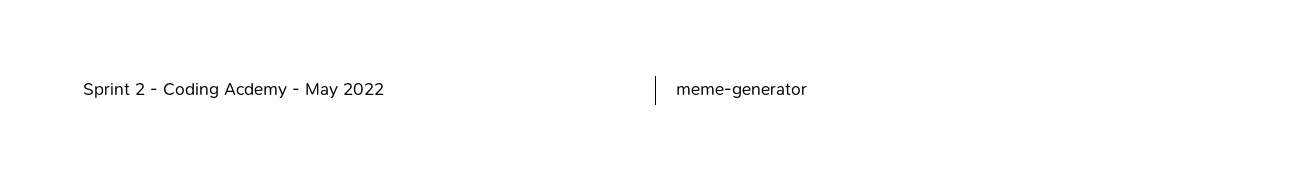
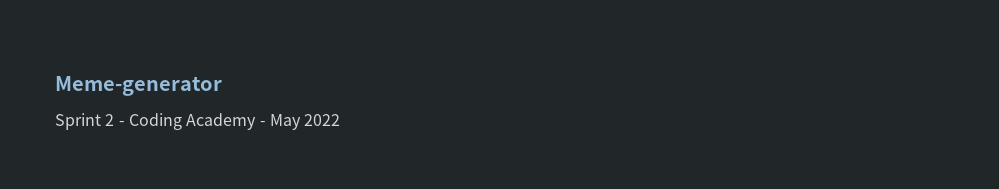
(83, 90) none -> [55,76,222,96] Meme-generator //
[224,83,287,99] Acdemy -> [186,113,257,130] Academy
[676,83,807,98] // meme-generator -> (341, 120) none

